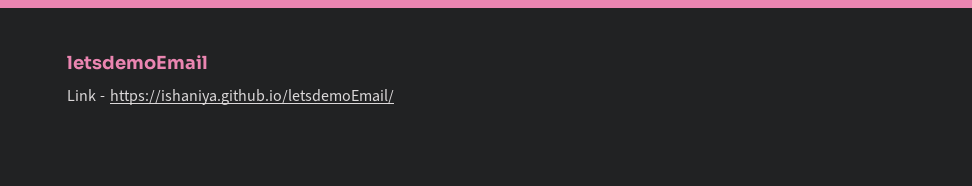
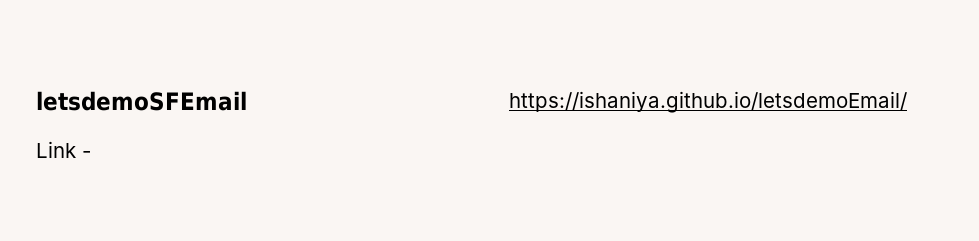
[67,55,208,70] letsdemoEmail -> [36,91,247,111] letsdemoSFEmail

